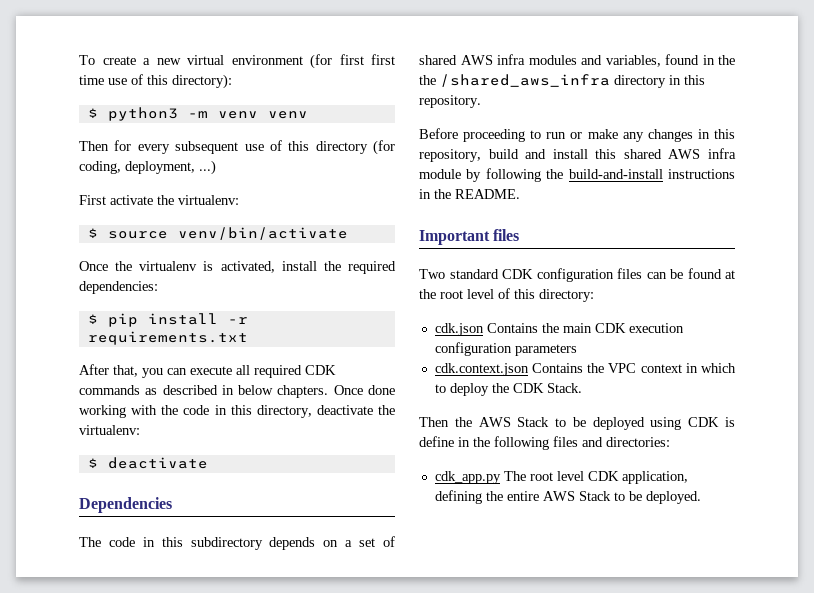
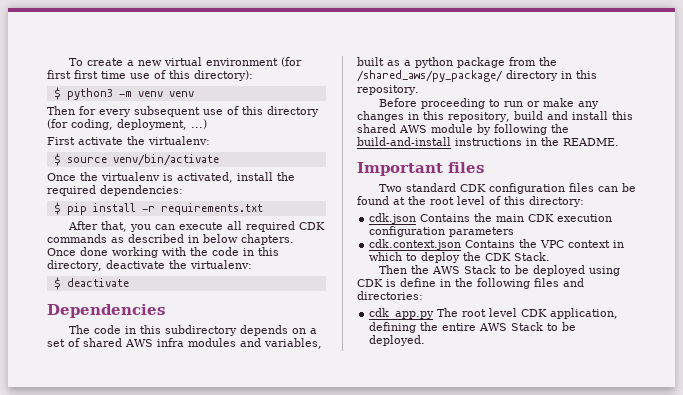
[665,54,735,65] [419,74,610,87] found in the the /shared_aws_infra -> [357,57,557,68] [357,70,503,82] built as a python package from the /shared_aws/py_package/
[708,148,736,159] infra -> (427, 129) none

